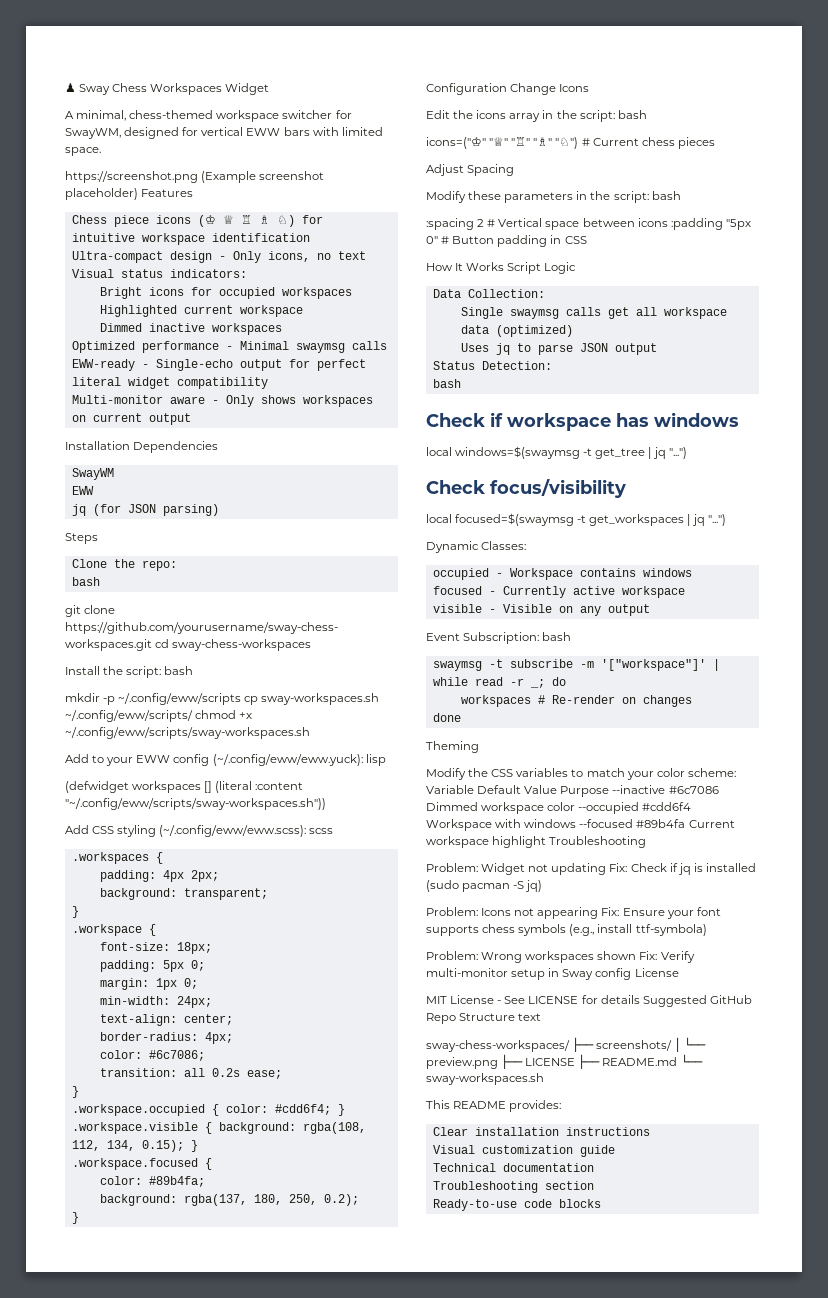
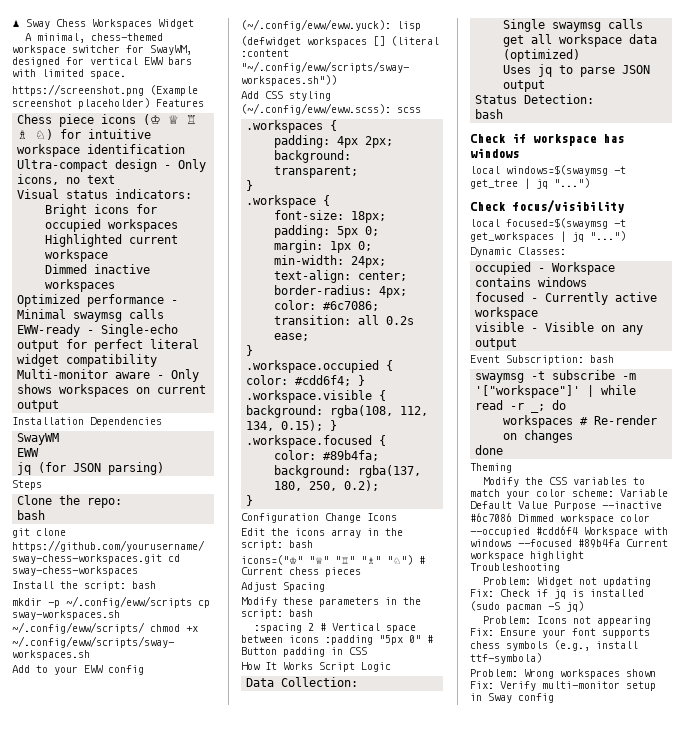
[634,968,679,977] [426,995,752,1007] [426,1013,542,1024] [426,1037,707,1052] [426,1054,703,1069] [426,1073,544,1085] [426,1100,562,1112] [432,1127,650,1136] [432,1145,615,1157] [432,1163,594,1172] [432,1181,594,1193] [432,1199,601,1211] License // MIT License - See LICENSE for details Suggested GitHub Repo Structure text // sway-chess-workspaces/ ├── screenshots/ │ └── preview.png ├── LICENSE ├── README.md └── sway-workspaces.sh // This README provides: // Clear installation instructions // Visual customization guide // Technical documentation // Troubleshooting section // Ready-to-use code blocks -> (554, 698) none

